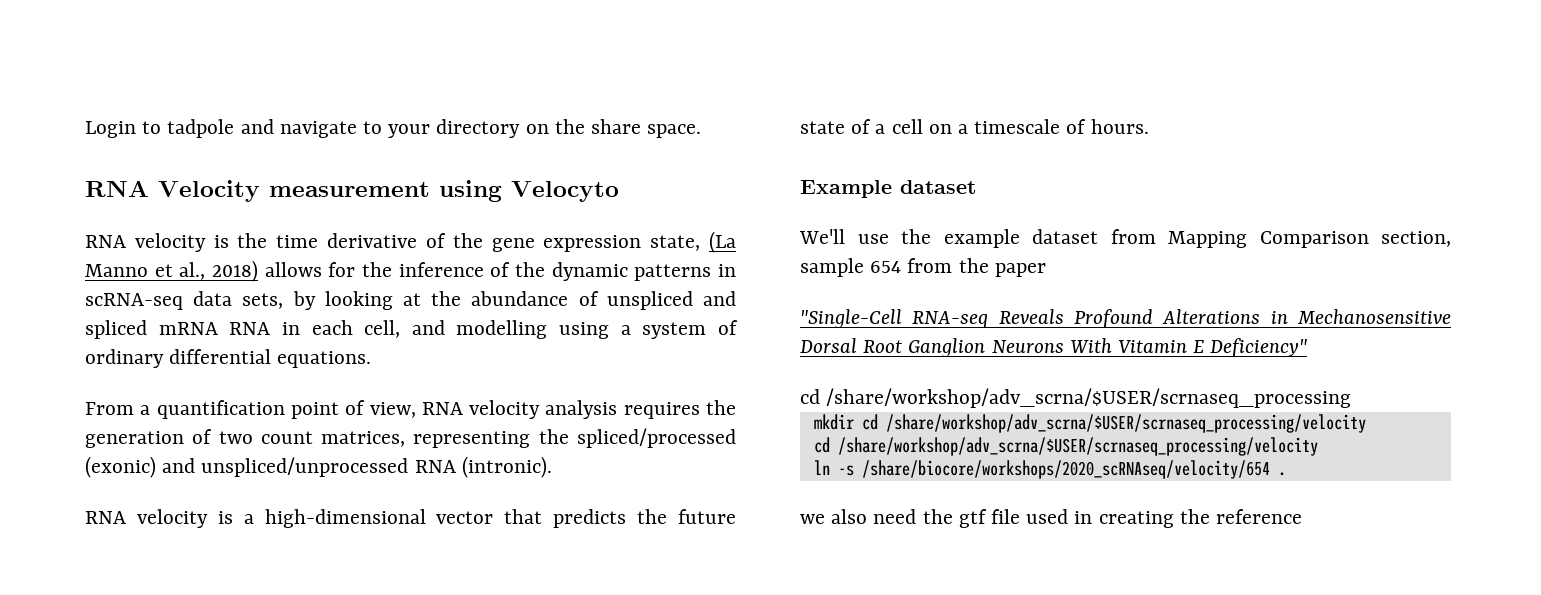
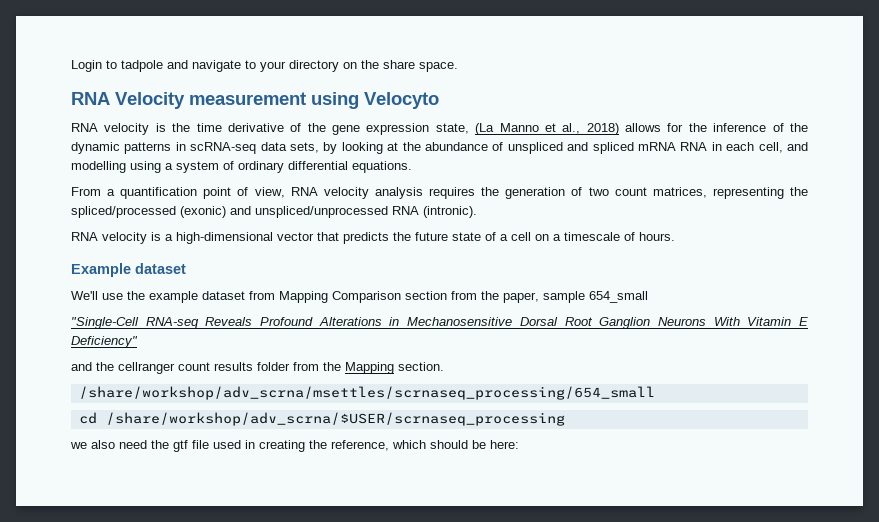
[1381,231,1451,247] [800,258,1046,277] section, sample 654 from the paper -> [405,291,648,303] section from the paper, sample 654_small
[800,388,1352,408] [813,414,1366,433] [813,437,1318,456] [813,460,1286,479] cd /share/workshop/adv_scrna/$USER/scrnaseq_processing // mkdir cd /share/workshop/adv_scrna/$USER/scrnaseq_processing/velocity // cd /share/workshop/adv_scrna/$USER/scrnaseq_processing/velocity // ln -s /share/biocore/workshops/2020_scRNAseq/velocity/654 . -> [71,362,444,374] [78,386,655,400] [78,412,565,426] and the cellranger count results folder from the Mapping section. // /share/workshop/adv_scrna/msettles/scrnaseq_processing/654_small // cd /share/workshop/adv_scrna/$USER/scrnaseq_processing
[1216,509,1303,524] reference -> [331,440,519,451] reference, which should be here:

